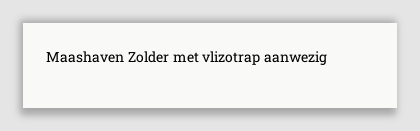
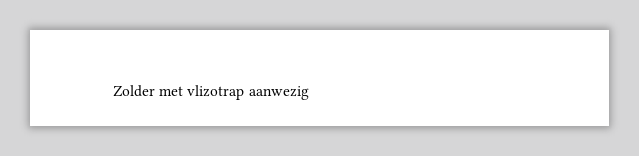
[46,51,124,63] Maashaven -> (113, 91) none

